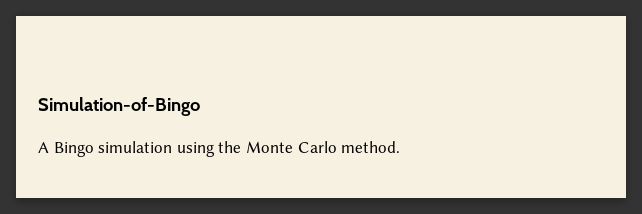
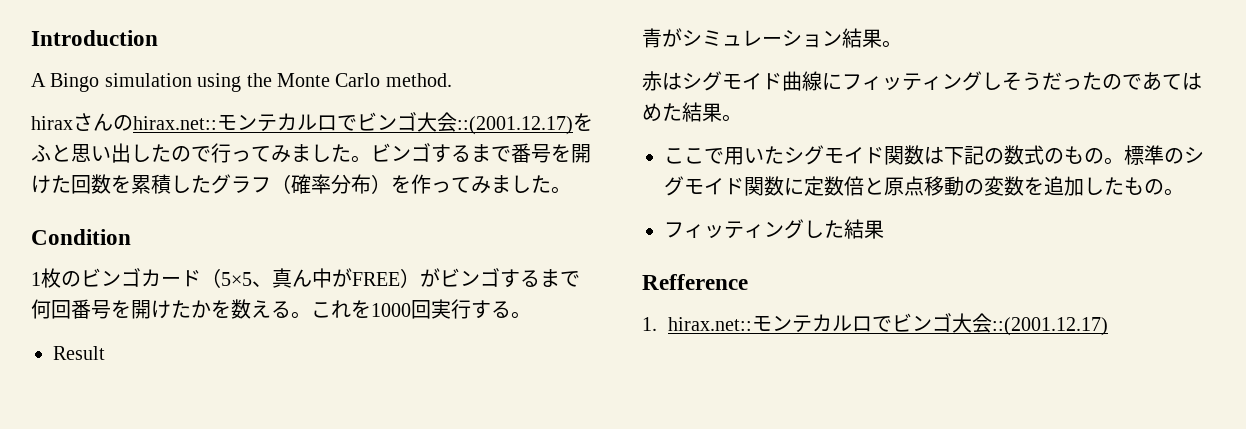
[38,97,200,116] Simulation-of-Bingo -> [31,30,158,46] Introduction
(401, 147) none -> [31,112,593,135] [31,143,591,163] [31,174,571,194] [31,229,131,245] [31,268,580,288] [31,299,531,319] [53,346,105,360] [642,28,902,48] [642,71,1202,91] [642,102,742,122] [664,145,1204,165] [664,176,1184,196] [664,219,884,239] [642,274,748,290] [642,313,1109,336] // hiraxさんのhirax.net::モンテカルロでビンゴ大会::(2001.12.17)をふと思い出したので行ってみました。ビンゴするまで番号を開けた回数を累積したグラフ（確率分布）を作ってみました。 // Condition // 1枚のビンゴカード（5×5、真ん中がFREE）がビンゴするまで何回番号を開けたかを数える。これを1000回実行する。 // Result // 青がシミュレーション結果。 // 赤はシグモイド曲線にフィッティングしそうだったのであてはめた結果。 // ここで用いたシグモイド関数は下記の数式のもの。標準のシグモイド関数に定数倍と原点移動の変数を追加したもの。 // フィッティングした結果 // Refference // 1. hirax.net::モンテカルロでビンゴ大会::(2001.12.17)

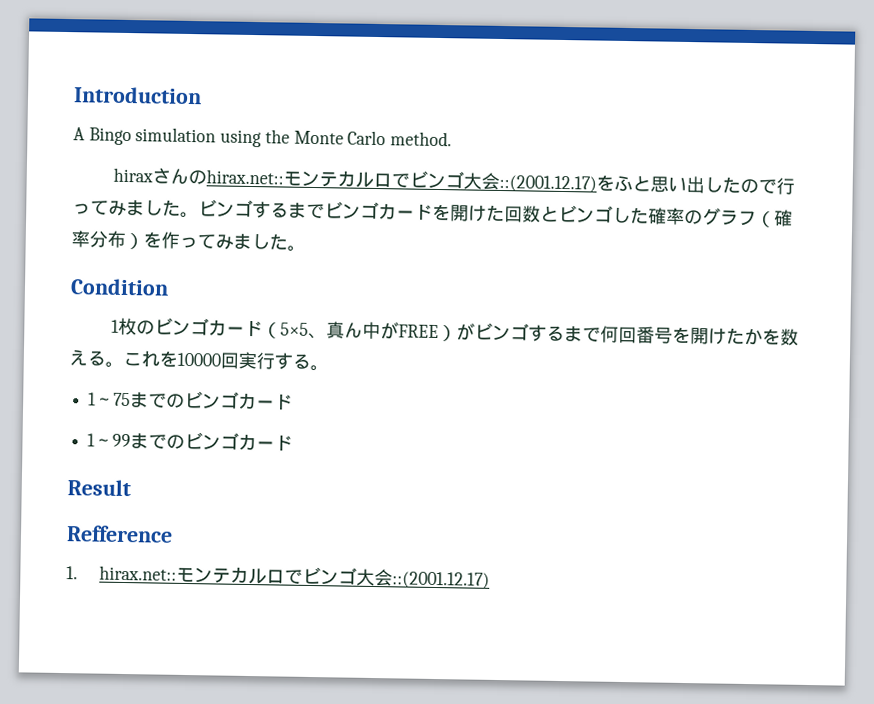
[511,143,591,163] [31,174,211,194] 番号を開けた回数を累積した -> [324,201,703,225] ビンゴカードを開けた回数とビンゴした確率の
[371,303,411,317] 1000 -> [177,352,221,367] 10000
[53,346,105,360] [642,28,902,48] [642,71,1202,91] [642,102,742,122] [664,145,1204,165] [664,176,1184,196] [664,219,884,239] Result // 青がシミュレーション結果。 // 赤はシグモイド曲線にフィッティングしそうだったのであてはめた結果。 // ここで用いたシグモイド関数は下記の数式のもの。標準のシグモイド関数に定数倍と原点移動の変数を追加したもの。 // フィッティングした結果 -> [88,390,294,411] [87,431,294,452] [67,479,131,497] 1～75までのビンゴカード // 1～99までのビンゴカード // Result

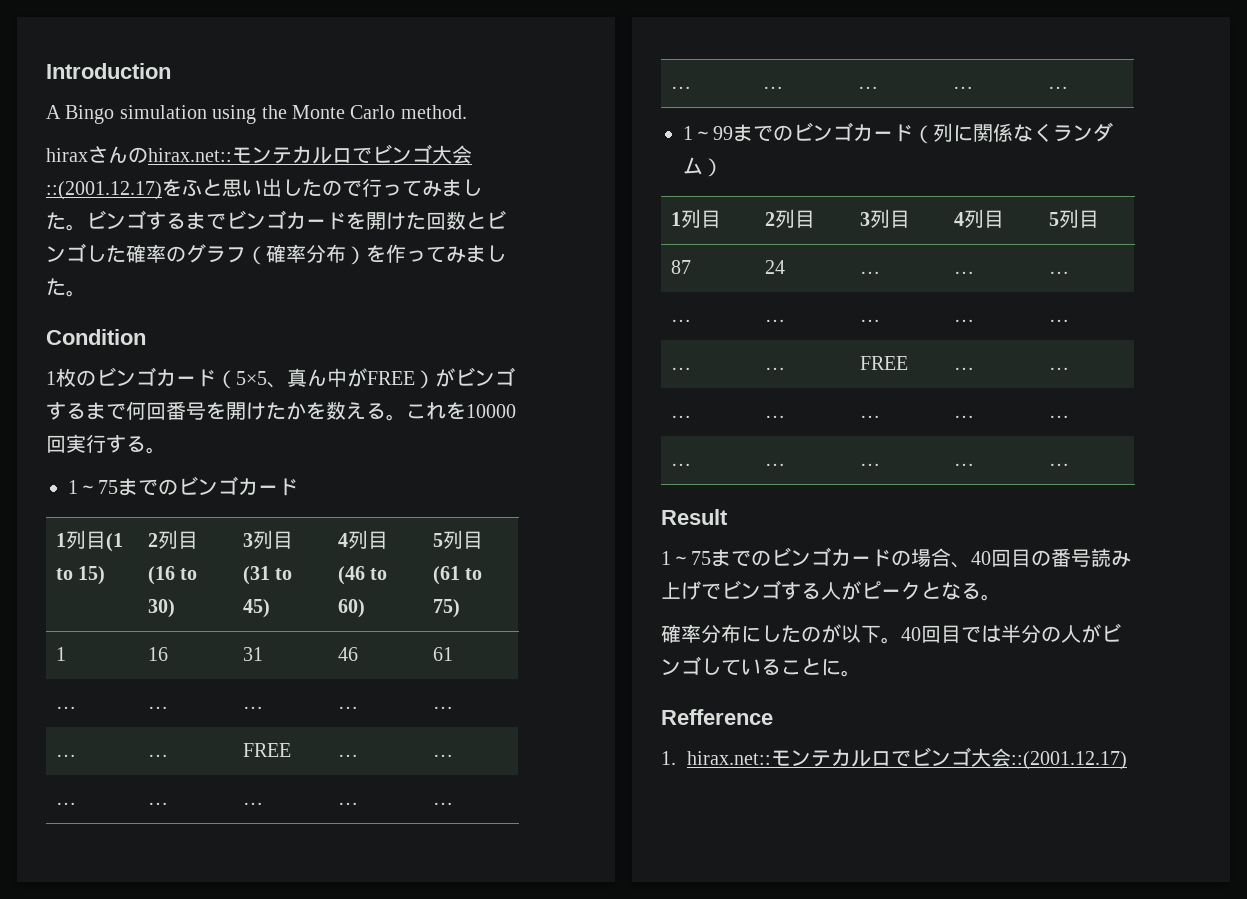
(294, 402) none -> [55,530,123,552] [55,566,106,585] [147,530,198,549] [147,566,198,585] [147,599,175,618] [242,530,293,549] [242,566,293,585] [242,599,270,618] [337,530,388,549] [337,566,388,585] [337,599,365,618] [432,530,483,549] [432,566,483,585] [432,599,460,618] [55,647,66,661] [147,647,168,661] [242,647,263,661] [337,647,358,661] [432,647,453,661] [55,706,76,709] [147,706,168,709] [242,706,263,709] [337,706,358,709] [432,706,453,709] [55,754,76,757] [147,754,168,757] [242,743,291,757] [337,754,358,757] [432,754,453,757] [55,802,76,805] [147,802,168,805] [242,802,263,805] [337,802,358,805] [432,802,453,805] [670,86,691,89] [762,86,783,89] [857,86,878,89] [952,86,973,89] [1047,86,1068,89] // 1列目(1 to 15) | 2列目(16 to 30) | 3列目(31 to 45) | 4列目(46 to 60) | 5列目(61 to 75) // 1 | 16 | 31 | 46 | 61 // … | … | … | … | … // … | … | FREE | … | … // … | … | … | … | … // … | … | … | … | …
[67,479,131,497] // Result -> [913,122,1113,144] [683,157,723,177] [670,209,721,228] [764,209,815,228] [859,209,910,228] [953,209,1004,228] [1048,209,1099,228] [670,260,691,274] [764,260,785,274] [859,271,880,274] [953,271,974,274] [1048,271,1069,274] [670,319,691,322] [764,319,785,322] [859,319,880,322] [953,319,974,322] [1048,319,1069,322] [670,367,691,370] [764,367,785,370] [859,356,908,370] [953,367,974,370] [1048,367,1069,370] [670,415,691,418] [764,415,785,418] [859,415,880,418] [953,415,974,418] [1048,415,1069,418] [670,463,691,466] [764,463,785,466] [859,463,880,466] [953,463,974,466] [1048,463,1069,466] [661,509,728,525] [661,547,1131,568] [661,580,1001,601] [661,623,1121,644] [661,656,861,677] （列に関係なくランダム） // 1列目 | 2列目 | 3列目 | 4列目 | 5列目 // 87 | 24 | … | … | … // … | … | … | … | … // … | … | FREE | … | … // … | … | … | … | … // … | … | … | … | … // Result // 1～75までのビンゴカードの場合、40回目の番号読み上げでビンゴする人がピークとなる。 // 確率分布にしたのが以下。40回目では半分の人がビンゴしていることに。

